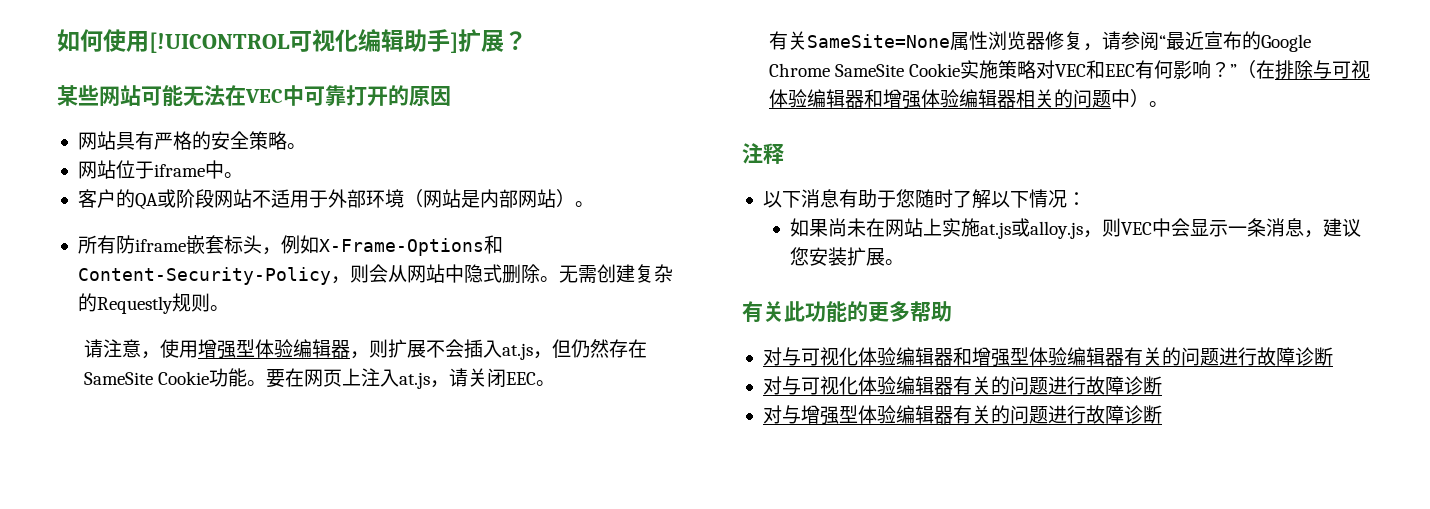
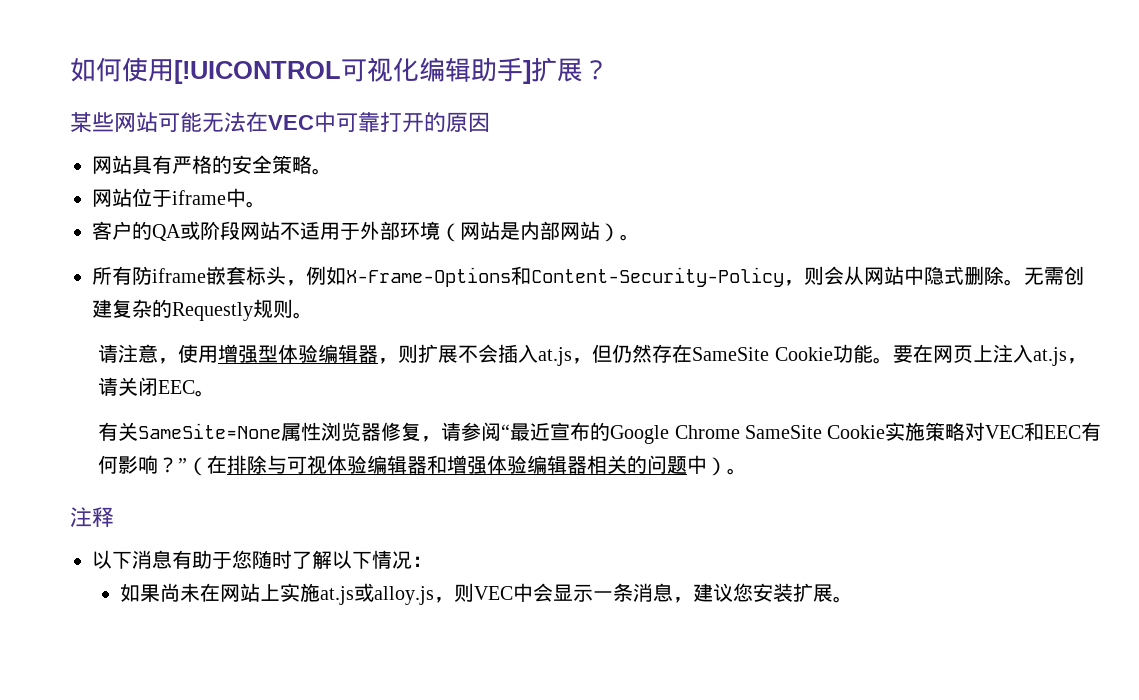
[742,301,952,322] [762,347,1333,367] [762,376,1162,395] [762,405,1162,425] // 有关此功能的更多帮助 // 对与可视化体验编辑器和增强型体验编辑器有关的问题进行故障诊断 // 对与可视化体验编辑器有关的问题进行故障诊断 // 对与增强型体验编辑器有关的问题进行故障诊断 -> (854, 599) none

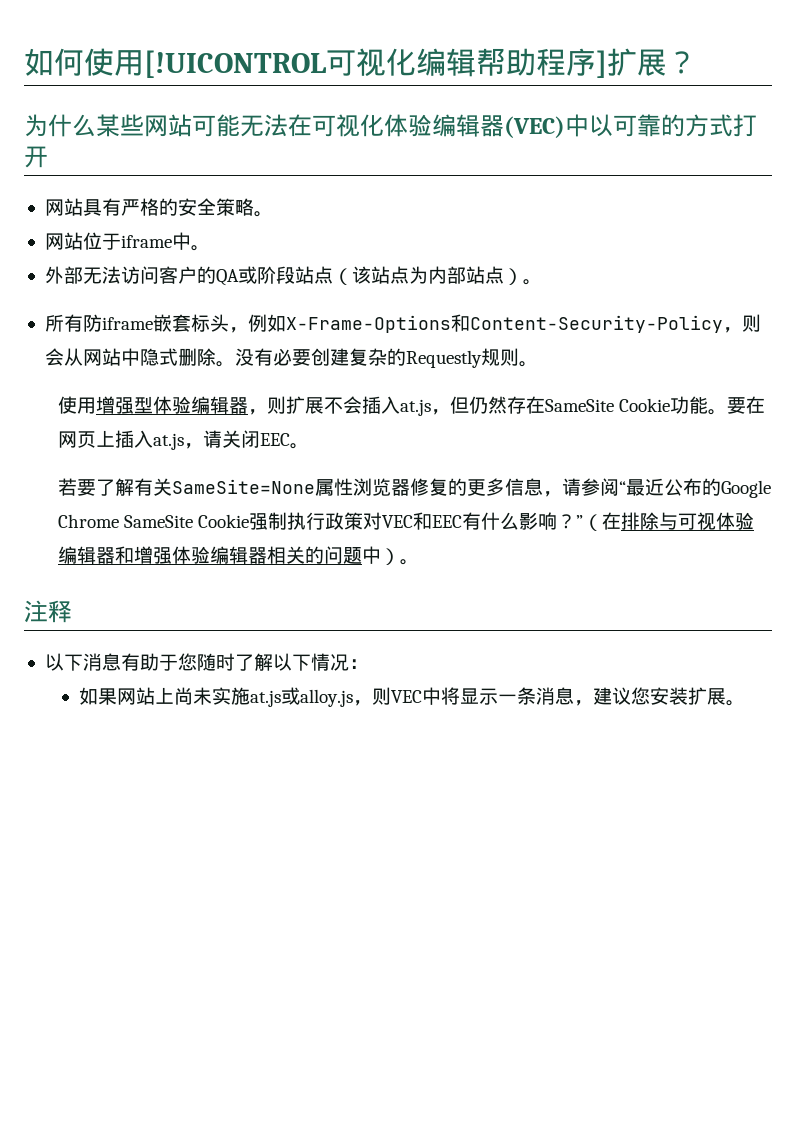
[471,57,523,82] 助手 -> [476,48,596,76] 帮助程序
(609, 70) none -> [24,114,96,137] 为什么
[268,112,380,133] VEC中可靠 -> [312,114,733,138] 可视化体验编辑器(VEC)中以可靠的方式
[424,112,490,133] 的原因 -> (48, 157) none
(266, 204) none -> [44,266,159,284] 外部无法访问
[240,221,600,242] 网站不适用于外部环境（网站是内部网站 -> [294,266,504,285] 站点（该站点为内部站点
[1024,267,1064,285] 无需 -> [234,348,311,366] 没有必要
[98,344,179,364] 请注意， -> (538, 364) none
[992,344,1013,363] 注 -> [115,430,135,448] 插
(216, 393) none -> [58,478,135,496] 若要了解
(422, 431) none -> [448,478,544,496] 的更多信息
[550,422,571,441] 宣 -> [664,479,684,496] 公
[885,422,966,441] 实施策略 -> [249,512,364,530] 强制执行政策
[98,455,119,474] 何 -> [481,512,520,530] 什么
[160,583,281,602] 尚未在网站上 -> [116,687,212,705] 网站上尚未
[533,583,554,602] 会 -> [440,687,460,705] 将

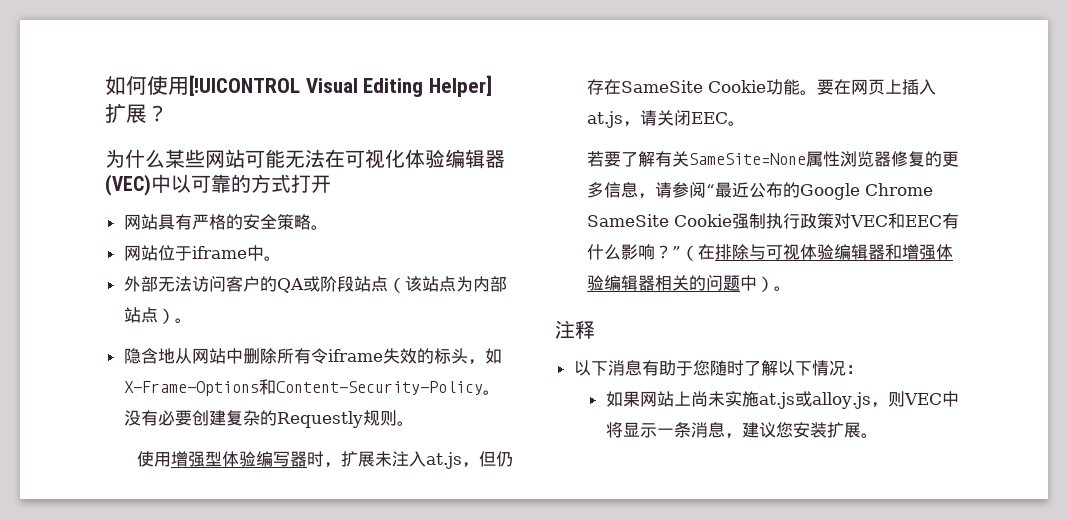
[326,48,607,78] 可视化编辑帮助程序] -> [305,75,493,97] Visual Editing Helper]
[44,314,761,333] [44,348,216,366] 所有防iframe嵌套标头，例如X-Frame-Options和Content-Security-Policy，则会从网站中隐式删除 -> [123,348,502,365] [123,379,483,396] 隐含地从网站中删除所有令iframe失效的标头，如X-Frame-Options和Content-Security-Policy
[210,396,382,415] 辑器，则扩展不会插 -> [272,451,409,468] 写器时，扩展未注
[488,396,508,414] 然 -> (513, 459) none

